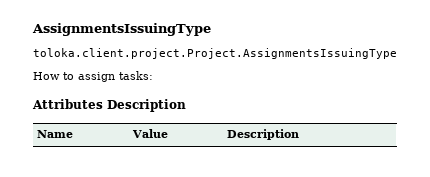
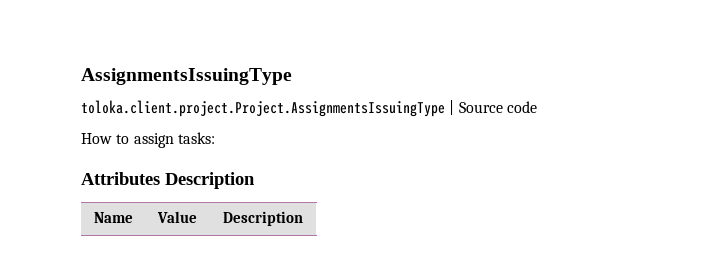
(397, 53) none -> [449,100,537,115] | Source code

